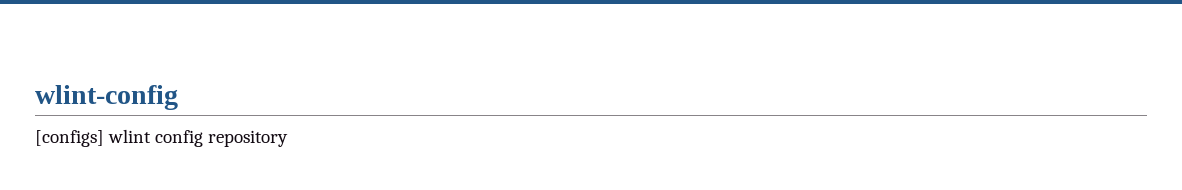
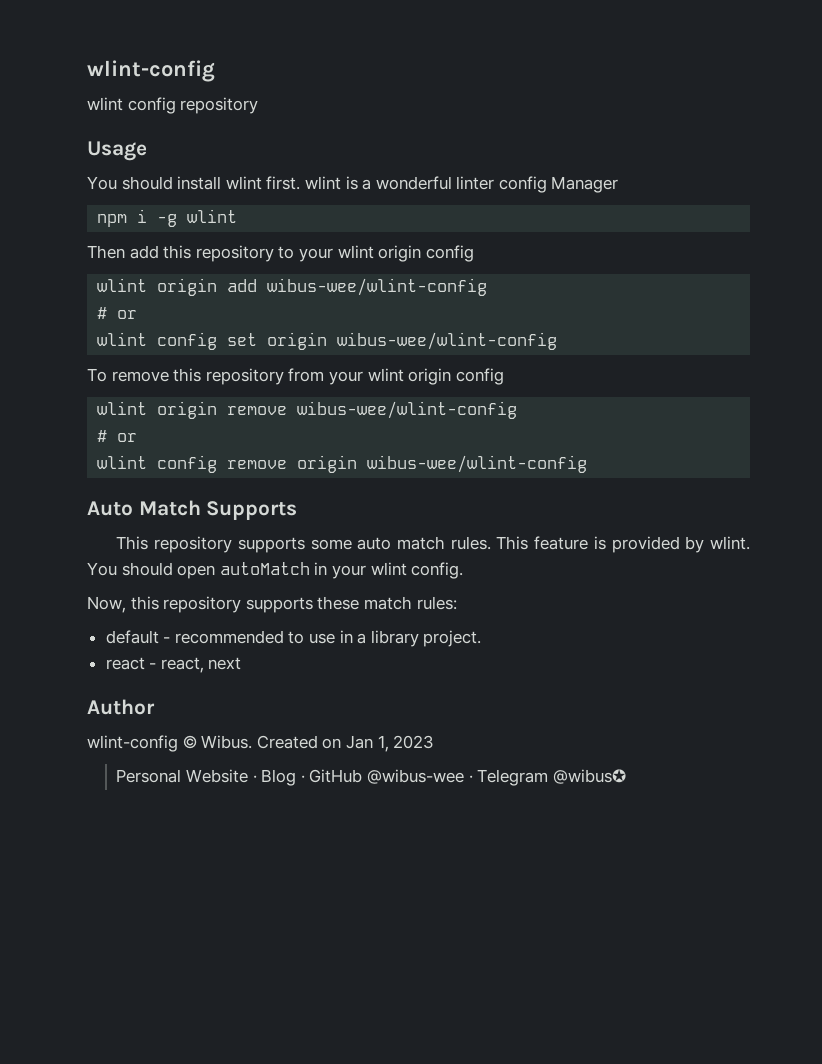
[35,130,104,147] [configs] -> (215, 71) none
(289, 138) none -> [87,141,147,161] [87,176,619,193] [97,209,238,227] [87,245,474,262] [97,278,488,296] [97,307,138,319] [97,332,558,350] [87,368,504,385] [97,401,518,419] [97,430,138,442] [97,455,588,473] [87,500,298,520] [116,536,751,553] [87,562,464,579] [87,596,457,613] [105,630,482,647] [105,657,242,673] [87,699,155,715] [87,735,435,752] [116,769,626,786] // Usage // You should install wlint first. wlint is a wonderful linter config Manager // npm i -g wlint // Then add this repository to your wlint origin config // wlint origin add wibus-wee/wlint-config // # or // wlint config set origin wibus-wee/wlint-config // To remove this repository from your wlint origin config // wlint origin remove wibus-wee/wlint-config // # or // wlint config remove origin wibus-wee/wlint-config // Auto Match Supports // This repository supports some auto match rules. This feature is provided by wlint. You should open autoMatch in your wlint config. // Now, this repository supports these match rules: // default - recommended to use in a library project. // react - react, next // Author // wlint-config © Wibus. Created on Jan 1, 2023 // Personal Website · Blog · GitHub @wibus-wee · Telegram @wibus✪

